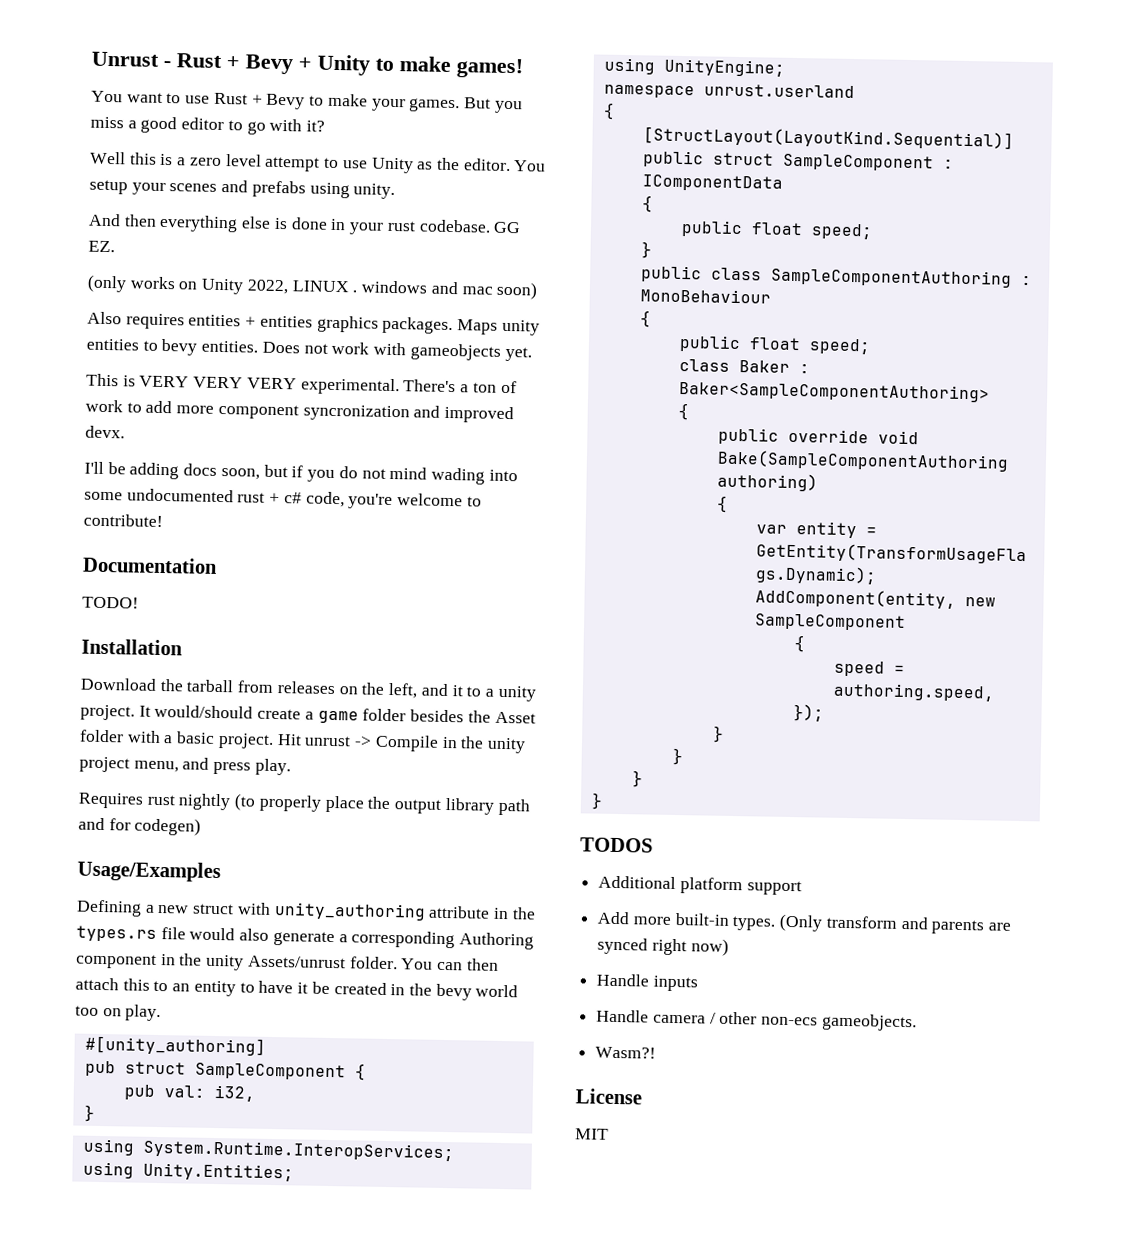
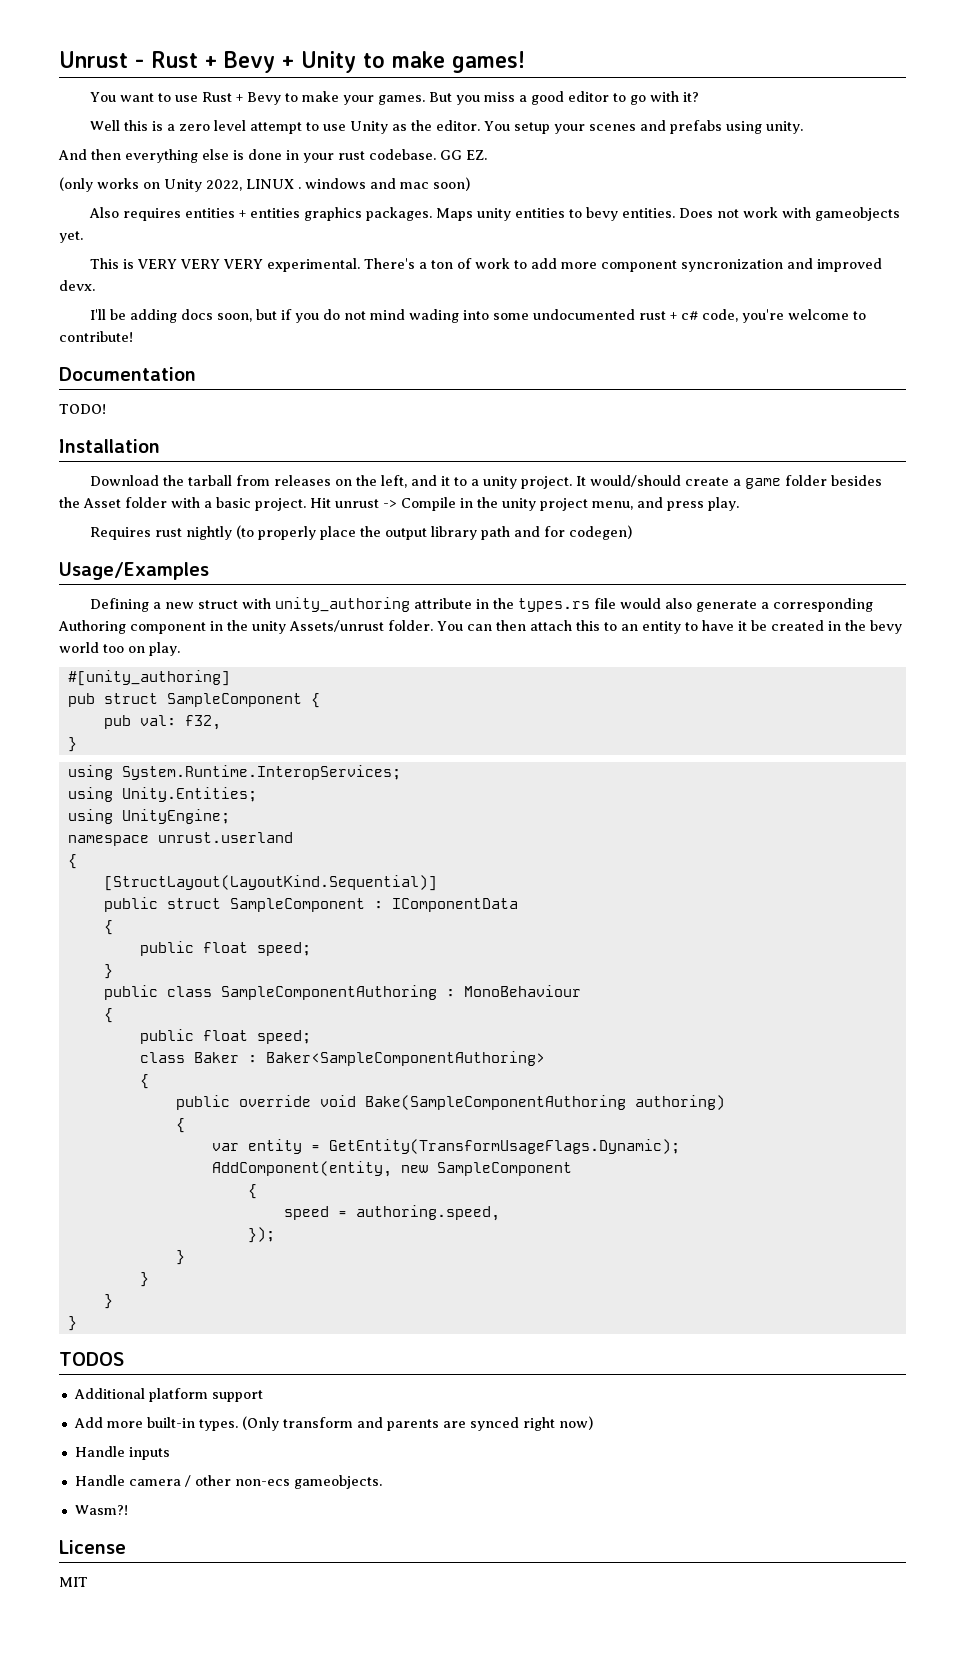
[213,1084,255,1102] i32, -> [184,715,221,730] f32,

